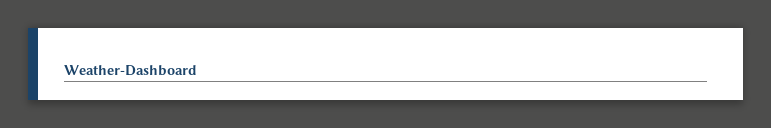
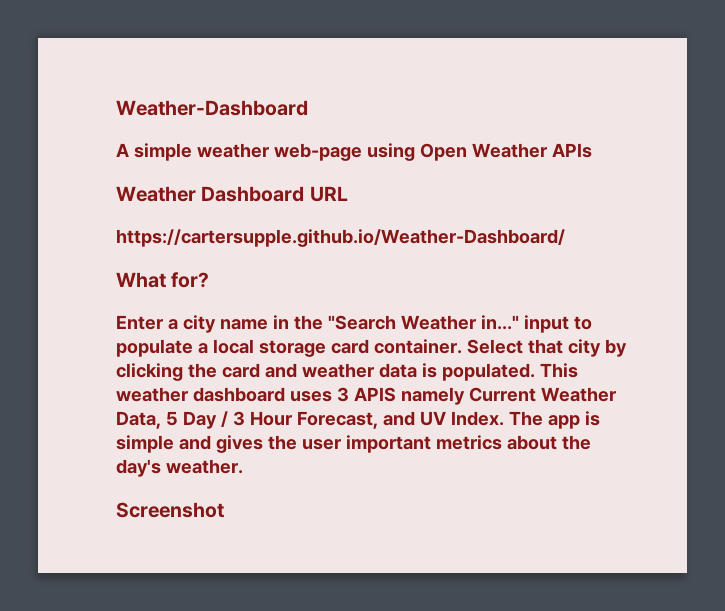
(197, 70) none -> [116,143,592,161] [116,186,348,202] [116,229,565,247] [116,272,210,288] [116,315,592,333] [116,339,627,357] [116,363,578,381] [116,387,616,405] [116,411,600,429] [116,435,591,453] [116,459,243,477] [116,502,224,518] // A simple weather web-page using Open Weather APIs // Weather Dashboard URL // https://cartersupple.github.io/Weather-Dashboard/ // What for? // Enter a city name in the "Search Weather in..." input to populate a local storage card container. Select that city by clicking the card and weather data is populated. This weather dashboard uses 3 APIS namely Current Weather Data, 5 Day / 3 Hour Forecast, and UV Index. The app is simple and gives the user important metrics about the day's weather. // Screenshot

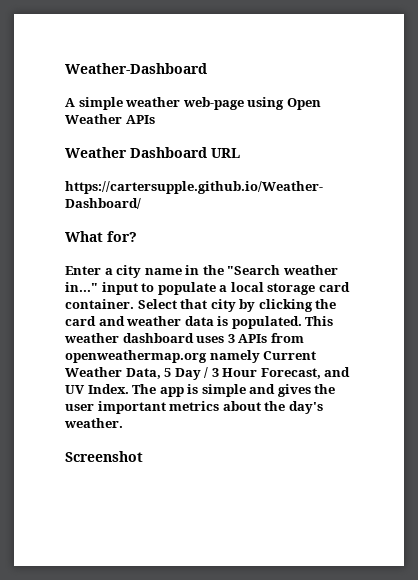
[400,315,476,330] Weather -> [282,265,338,275] weather
[353,387,396,402] APIS -> [238,333,304,343] [65,350,207,363] APIs from openweathermap.org

